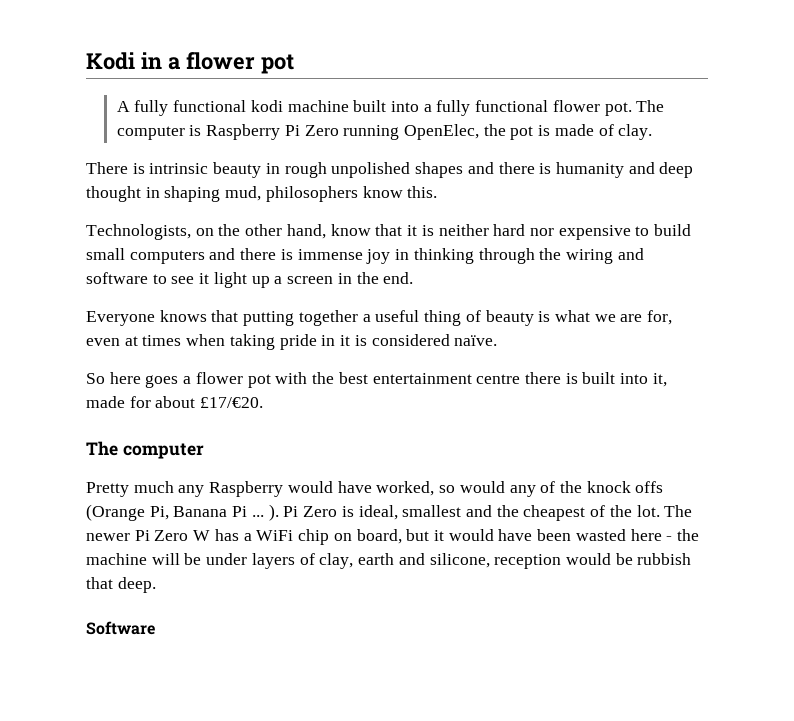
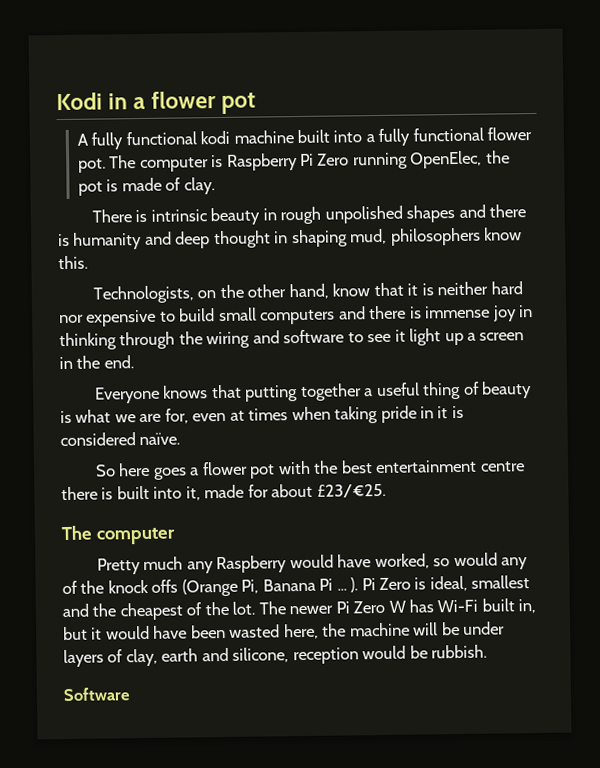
[200,397,264,408] £17/€20. -> [316,483,386,498] £23/€25.
[243,529,402,545] a WiFi chip on board, -> [437,598,537,614] Wi-Fi built in,
[630,529,673,541] here - -> [283,623,319,640] here,
[637,553,692,565] [86,577,156,593] rubbish that deep. -> [431,644,488,659] rubbish.

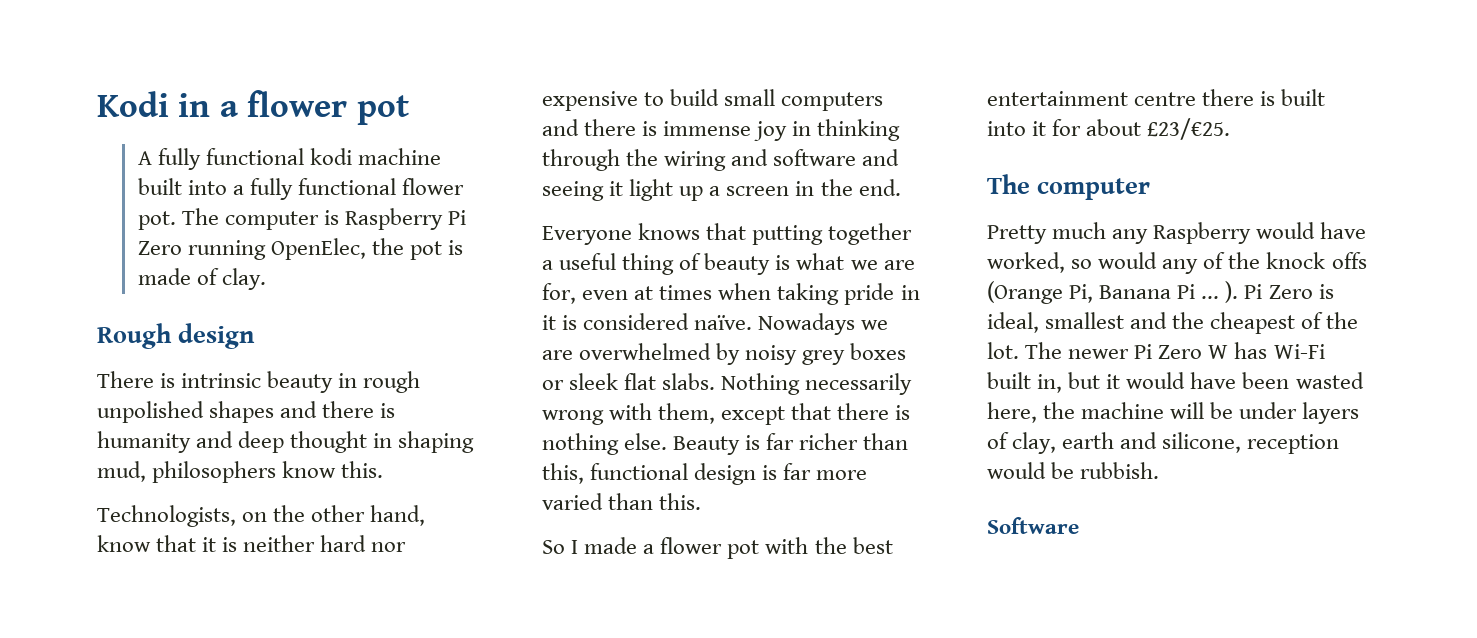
(215, 186) none -> [97,323,256,349] // Rough design
[347,332,392,343] to see -> [862,149,900,166] [542,181,604,201] and seeing
(181, 439) none -> [758,313,889,335] [542,343,907,365] [542,373,913,395] [542,403,911,425] [542,433,909,455] [542,463,868,485] [542,493,702,510] Nowadays we are overwhelmed by noisy grey boxes or sleek flat slabs. Nothing necessarily wrong with them, except that there is nothing else. Beauty is far richer than this, functional design is far more varied than this.
[118,462,187,480] here goes -> [571,537,638,554] I made
[185,484,245,501] it, made -> [1032,121,1047,136] it

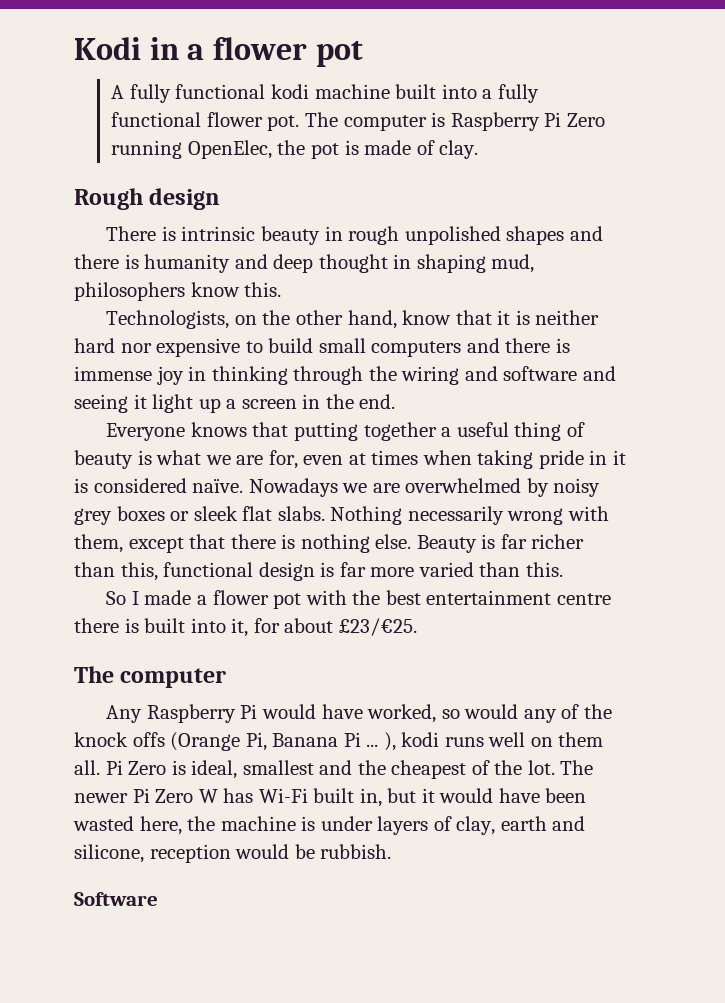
[1032,121,1047,136] it -> [231,618,249,637] it,
[987,222,1252,244] Pretty much any Raspberry -> [106,704,258,723] Any Raspberry Pi
[1225,281,1239,303] ). -> [383,732,604,751] [74,760,100,775] ), kodi runs well on them all.
[1170,402,1234,419] will be -> [301,816,316,831] is

